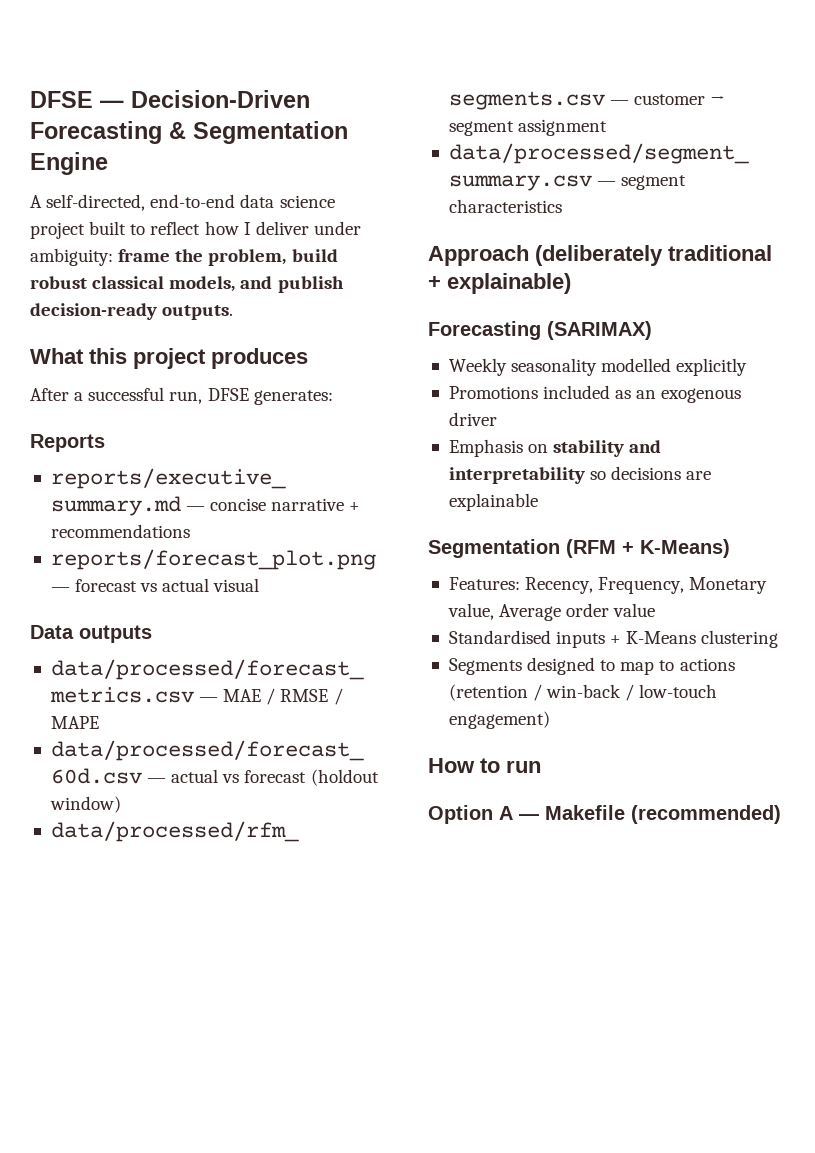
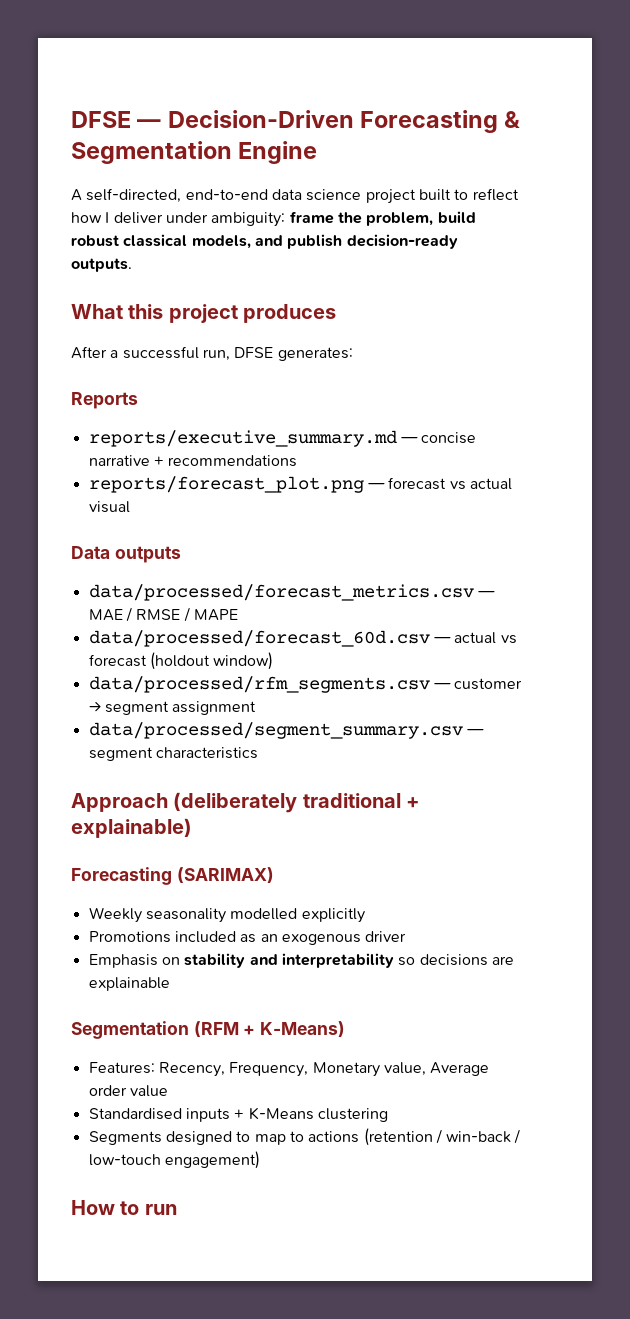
[428,805,781,824] // Option A — Makefile (recommended) -> (177, 1209) none

